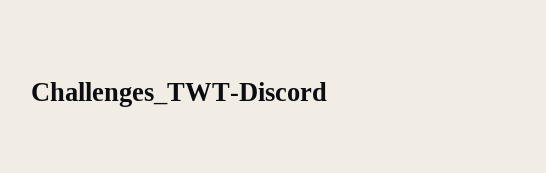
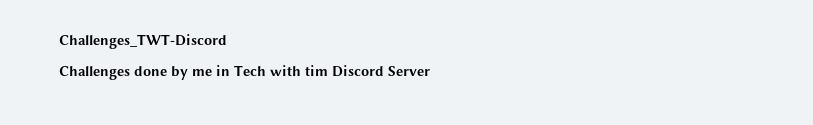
(327, 94) none -> [59,65,430,80] // Challenges done by me in Tech with tim Discord Server

